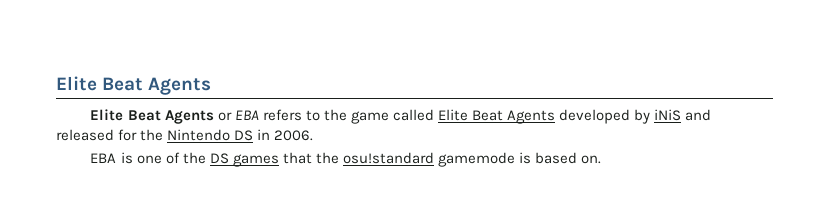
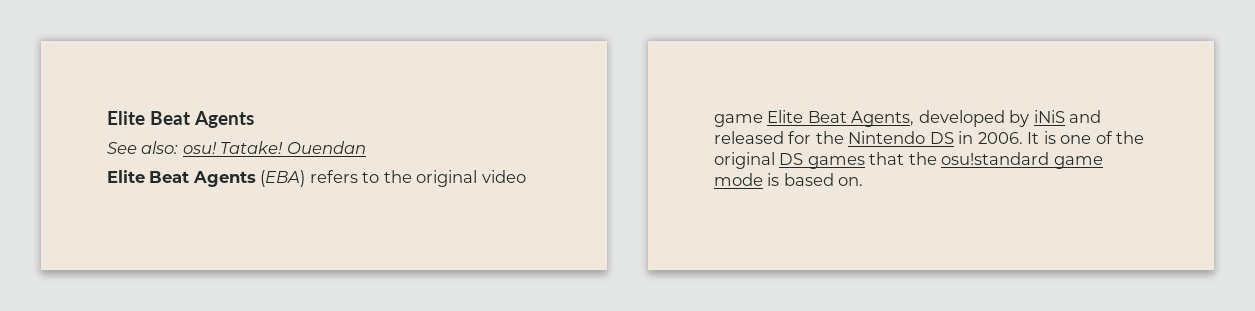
[56,76,212,95] [90,109,259,124] Elite Beat Agents // Elite Beat Agents or EBA -> [107,111,254,128] [107,141,366,154] [107,170,306,187] Elite Beat Agents // See also: osu! Tatake! Ouendan // Elite Beat Agents (EBA)
[350,109,556,124] game called Elite Beat Agents -> [416,170,526,187] [714,110,915,127] original video game Elite Beat Agents,
[90,153,117,163] // EBA -> [1027,132,1040,144] It
(206, 158) none -> [714,152,775,169] original
[437,152,515,167] gamemode -> [1053,156,1103,169] [714,173,763,186] game mode

